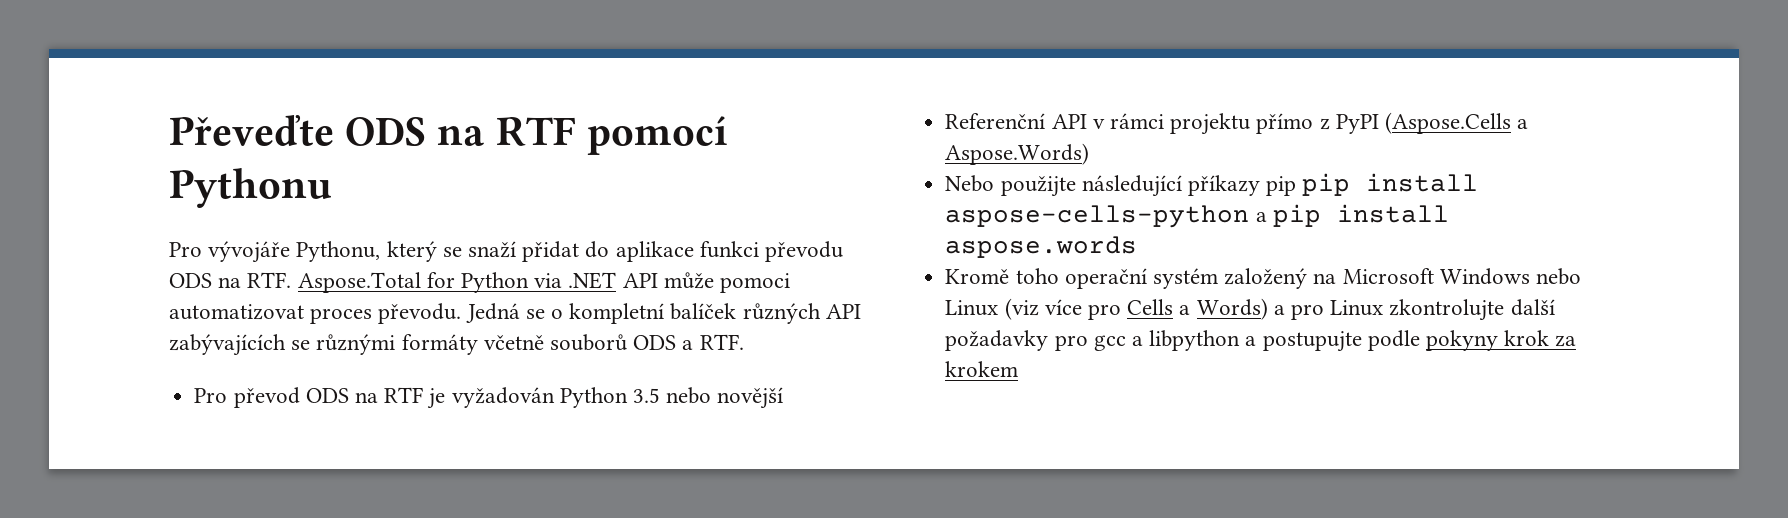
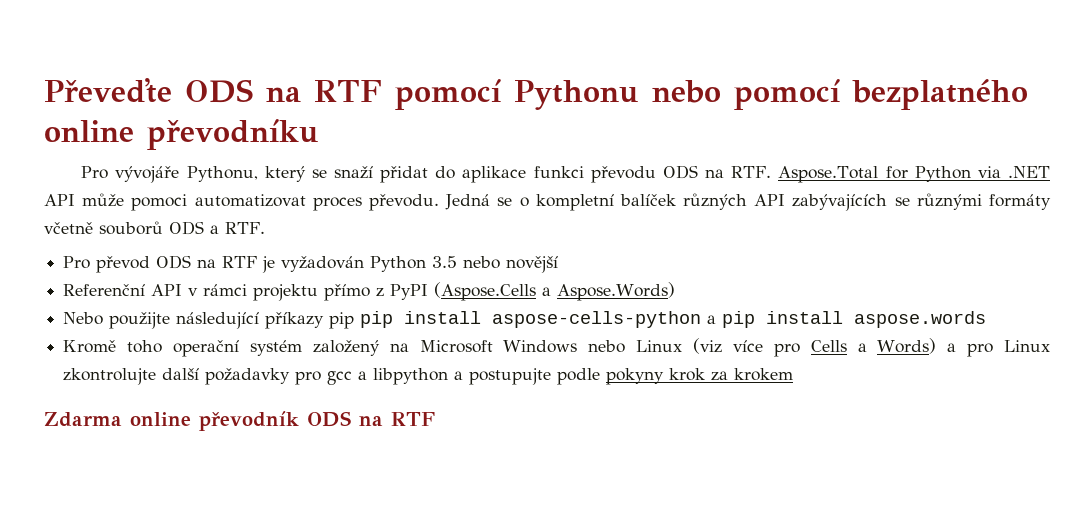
(332, 188) none -> [651,79,1028,110] [44,119,319,150] nebo pomocí bezplatného online převodníku
(1019, 369) none -> [44,411,435,431] // Zdarma online převodník ODS na RTF

